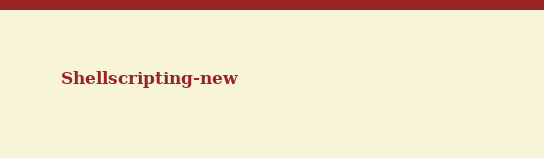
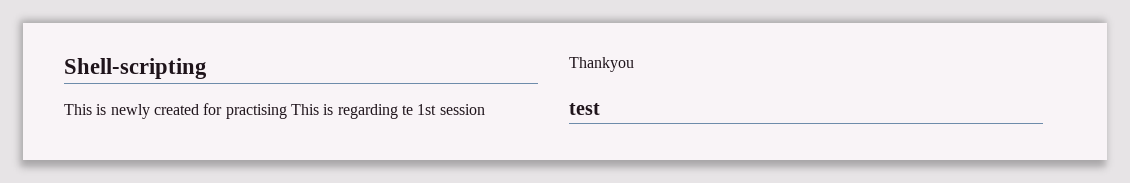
[61,71,238,88] Shellscripting-new -> [64,58,207,79] [64,103,485,119] [569,57,634,72] [569,103,600,115] Shell-scripting // This is newly created for practising This is regarding te 1st session Thankyou // test

